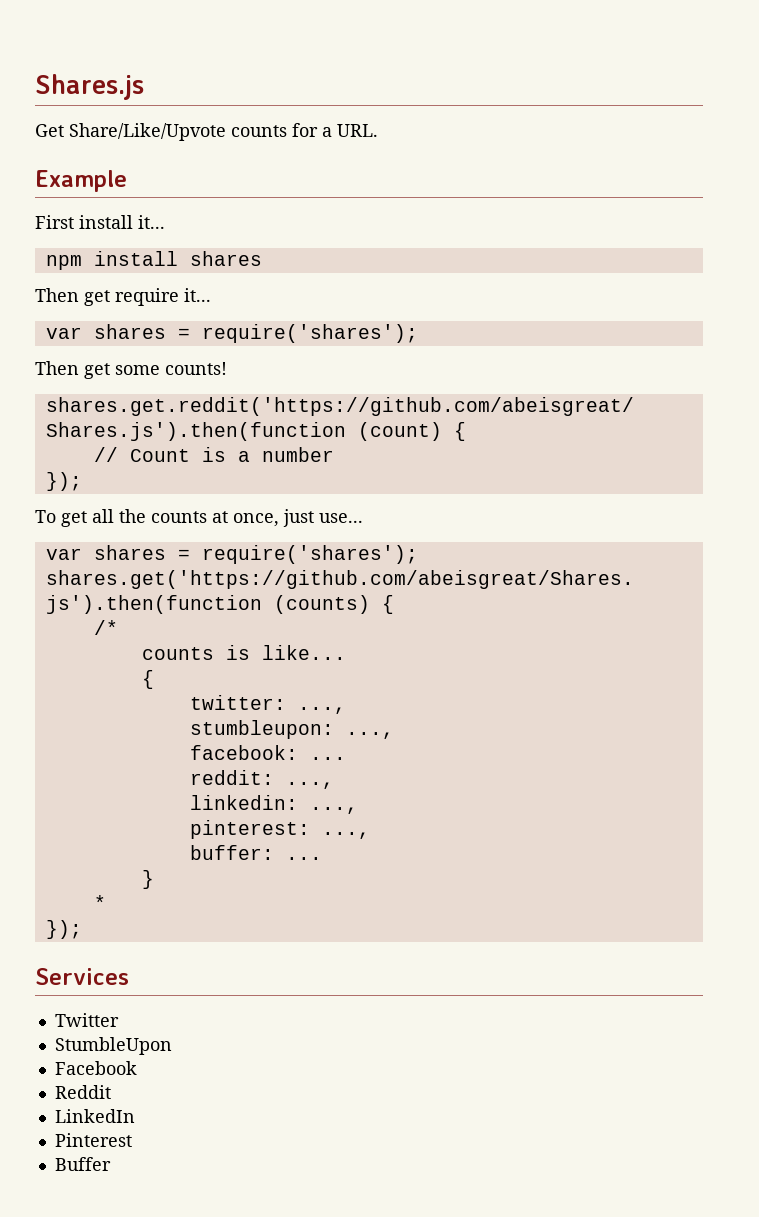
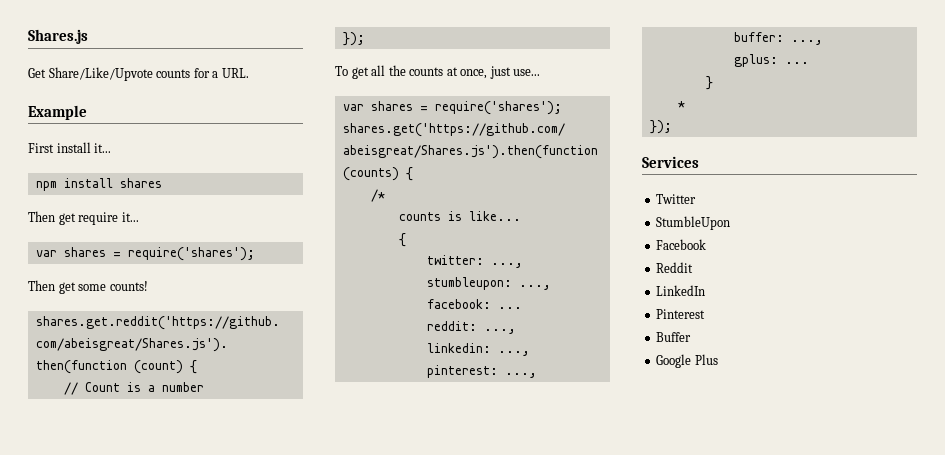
(274, 852) none -> [790,40,823,45] [733,54,778,67] ..., // gplus:
(111, 1164) none -> [656,354,718,368] // Google Plus

